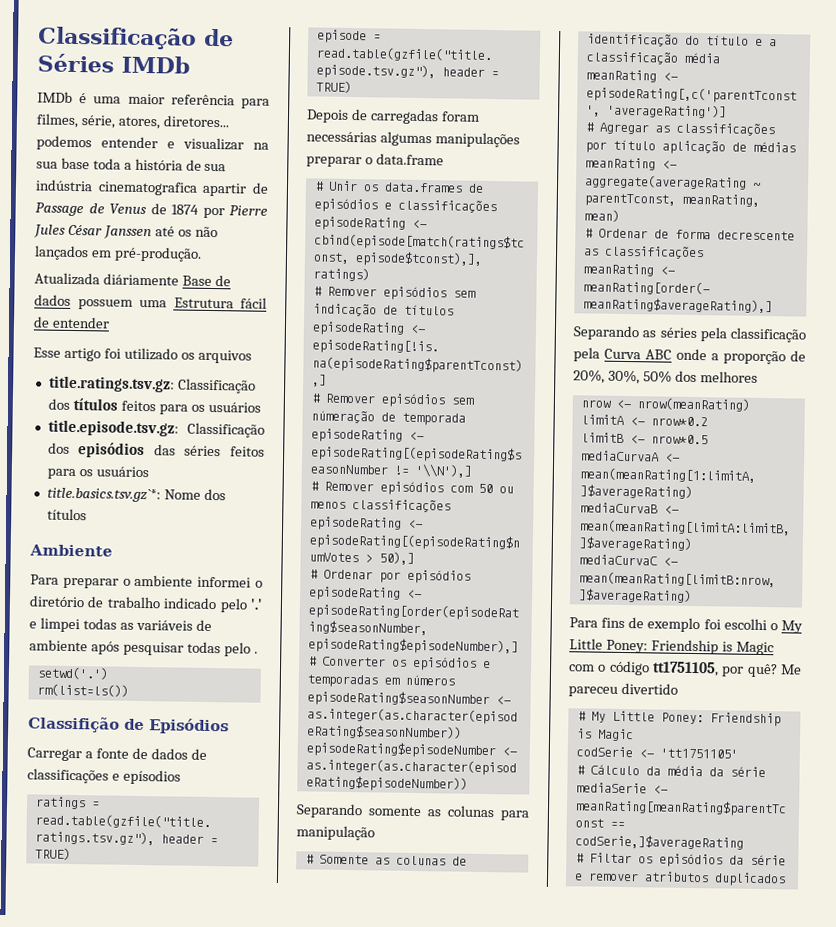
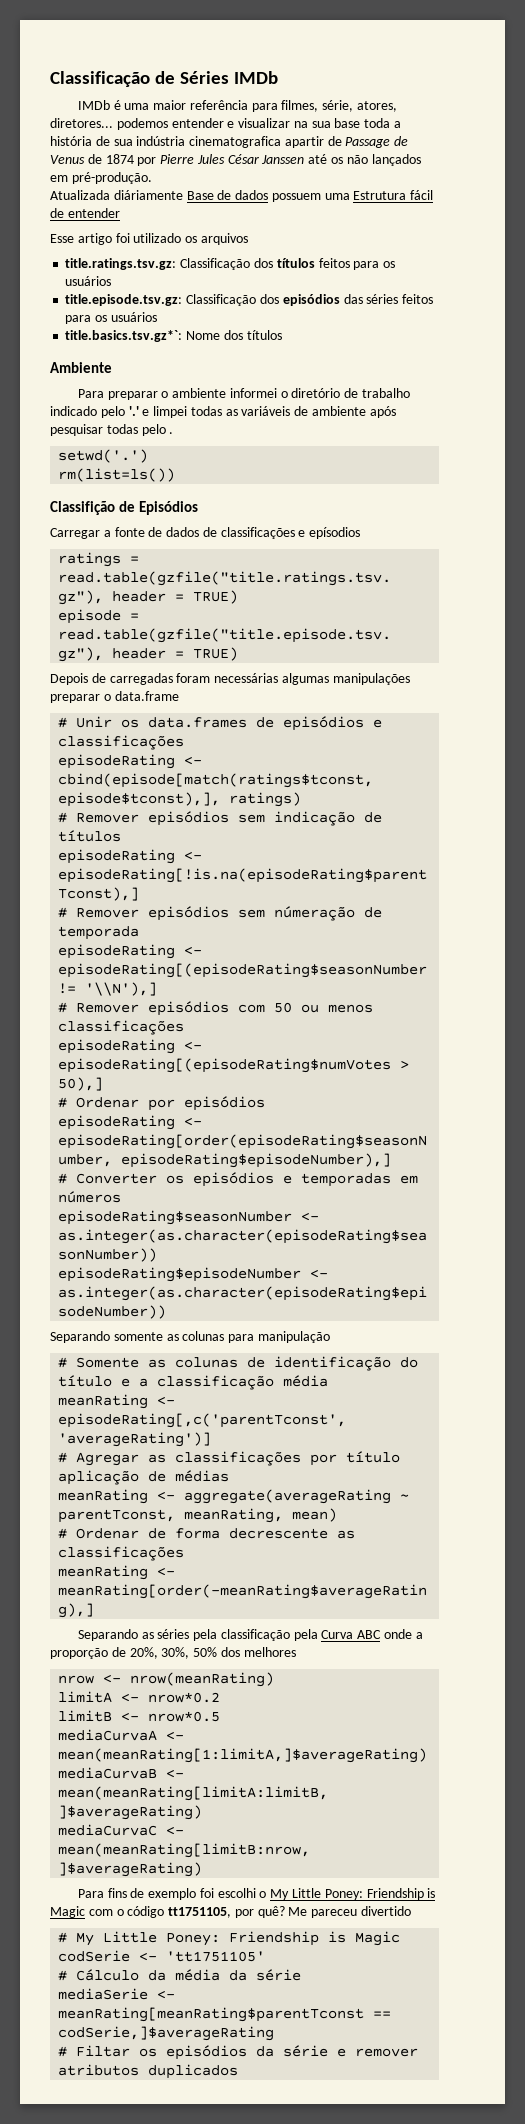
[46,487,161,503] title.basics.tsv.gz`*: -> [65,330,183,342] title.basics.tsv.gz*`:

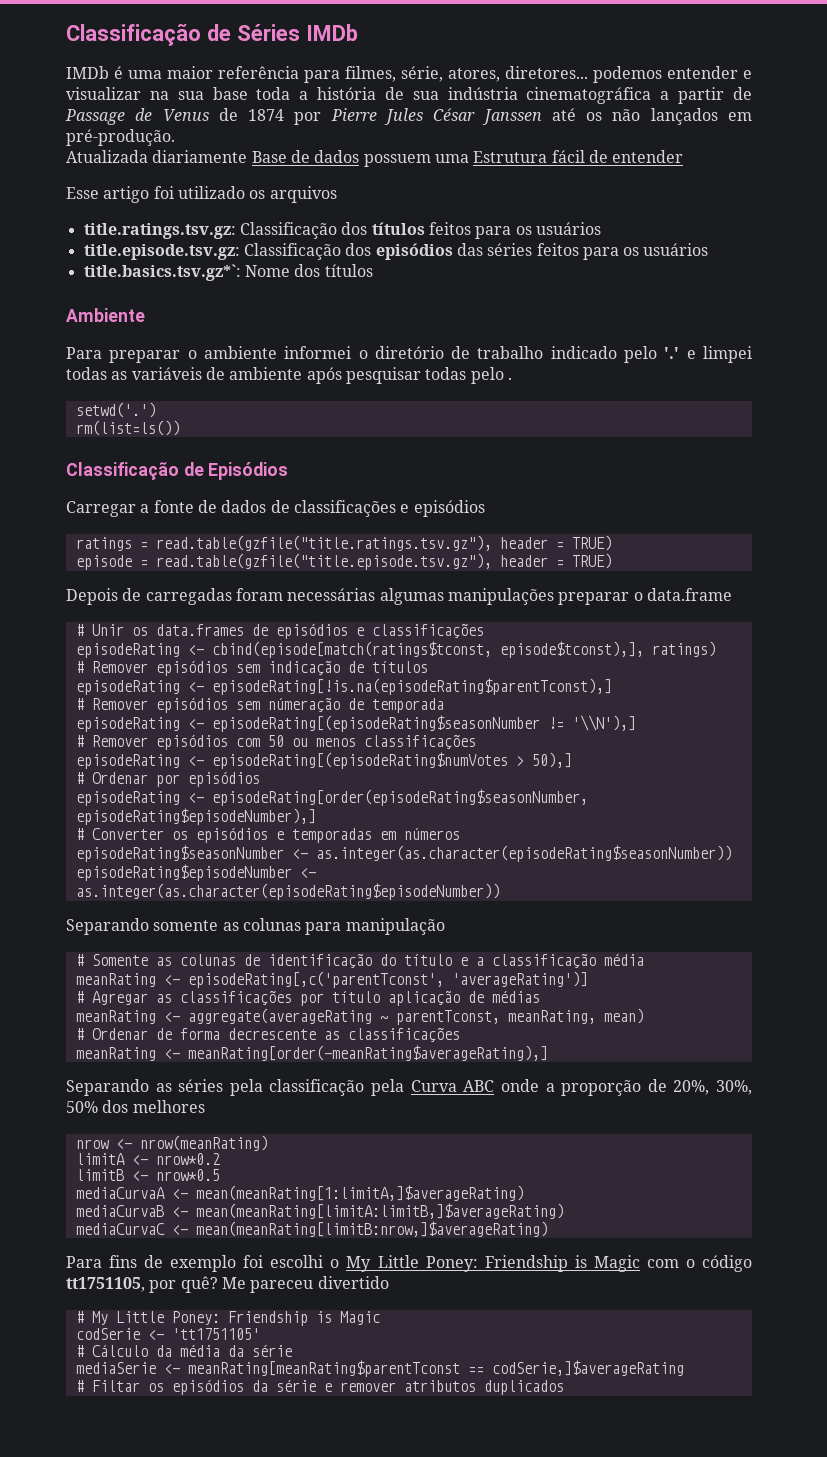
[189,136,324,148] cinematografica apartir -> [526,87,725,104] cinematográfica a partir
[113,190,183,200] diáriamente -> [152,150,248,163] diariamente
[50,501,115,515] Classifição -> [66,462,179,480] Classificação
[309,527,361,539] epísodios -> [413,500,485,517] episódios

